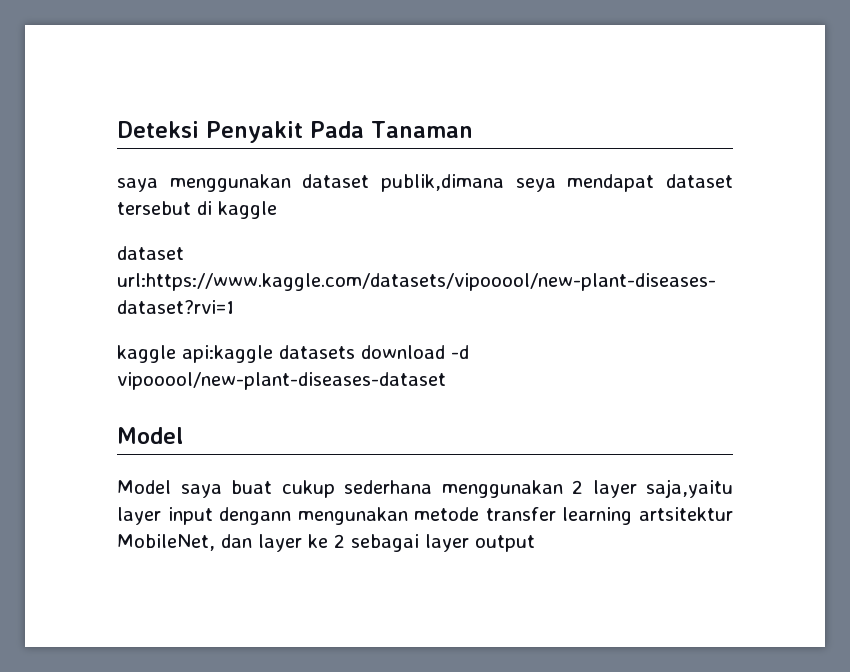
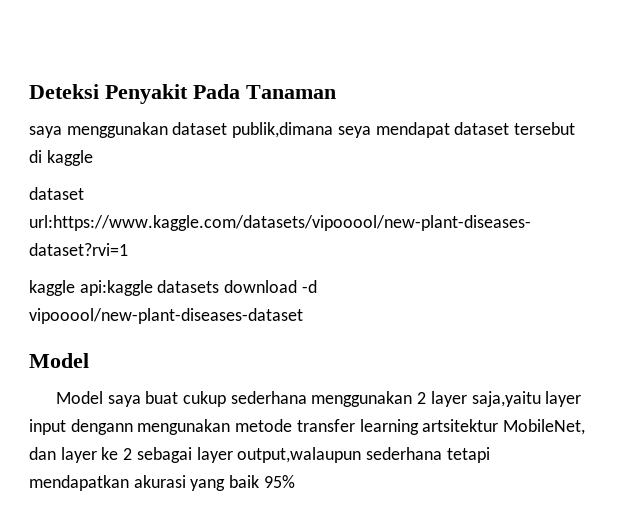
[475,535,535,552] output -> [237,447,490,463] [29,475,295,491] output,walaupun sederhana tetapi mendapatkan akurasi yang baik 95%

